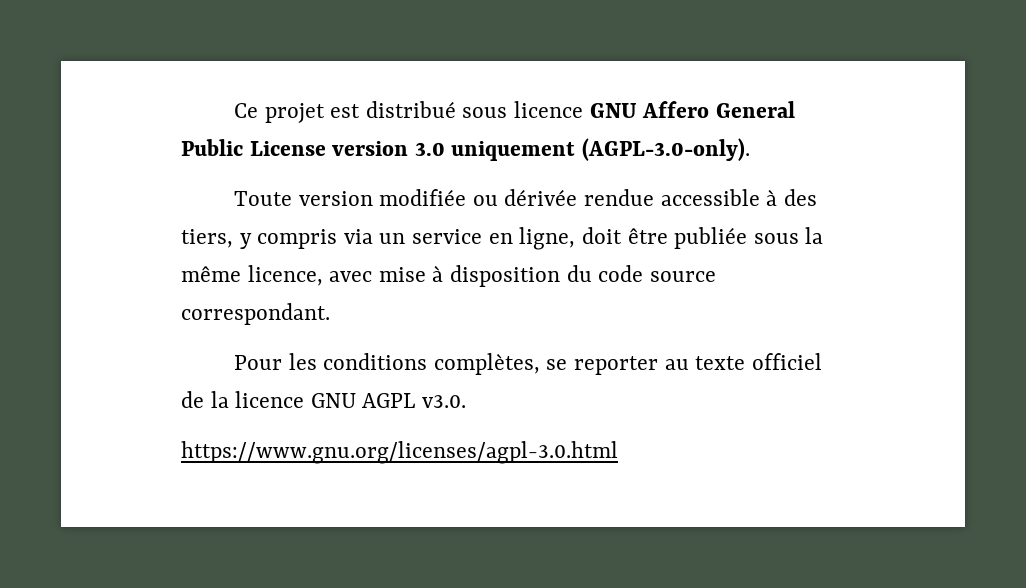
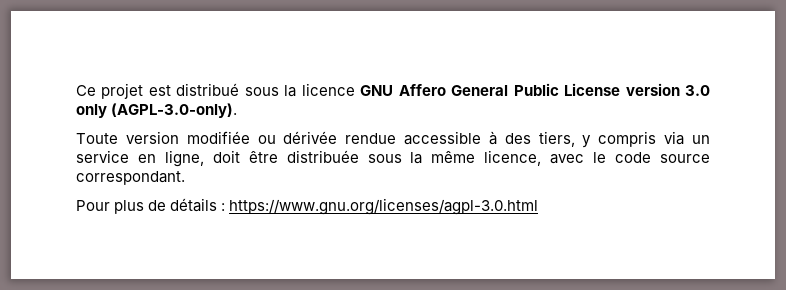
(508, 112) none -> [284,85,297,97] la
[451,141,576,161] uniquement -> [76,104,107,118] only
[674,227,748,249] publiée -> [286,150,359,163] distribuée
[378,265,592,287] mise à disposition du -> [593,152,607,163] le
[288,353,822,375] [181,391,467,408] les conditions complètes, se reporter au texte officiel de la licence GNU AGPL v3.0. // -> [114,198,226,214] plus de détails :

